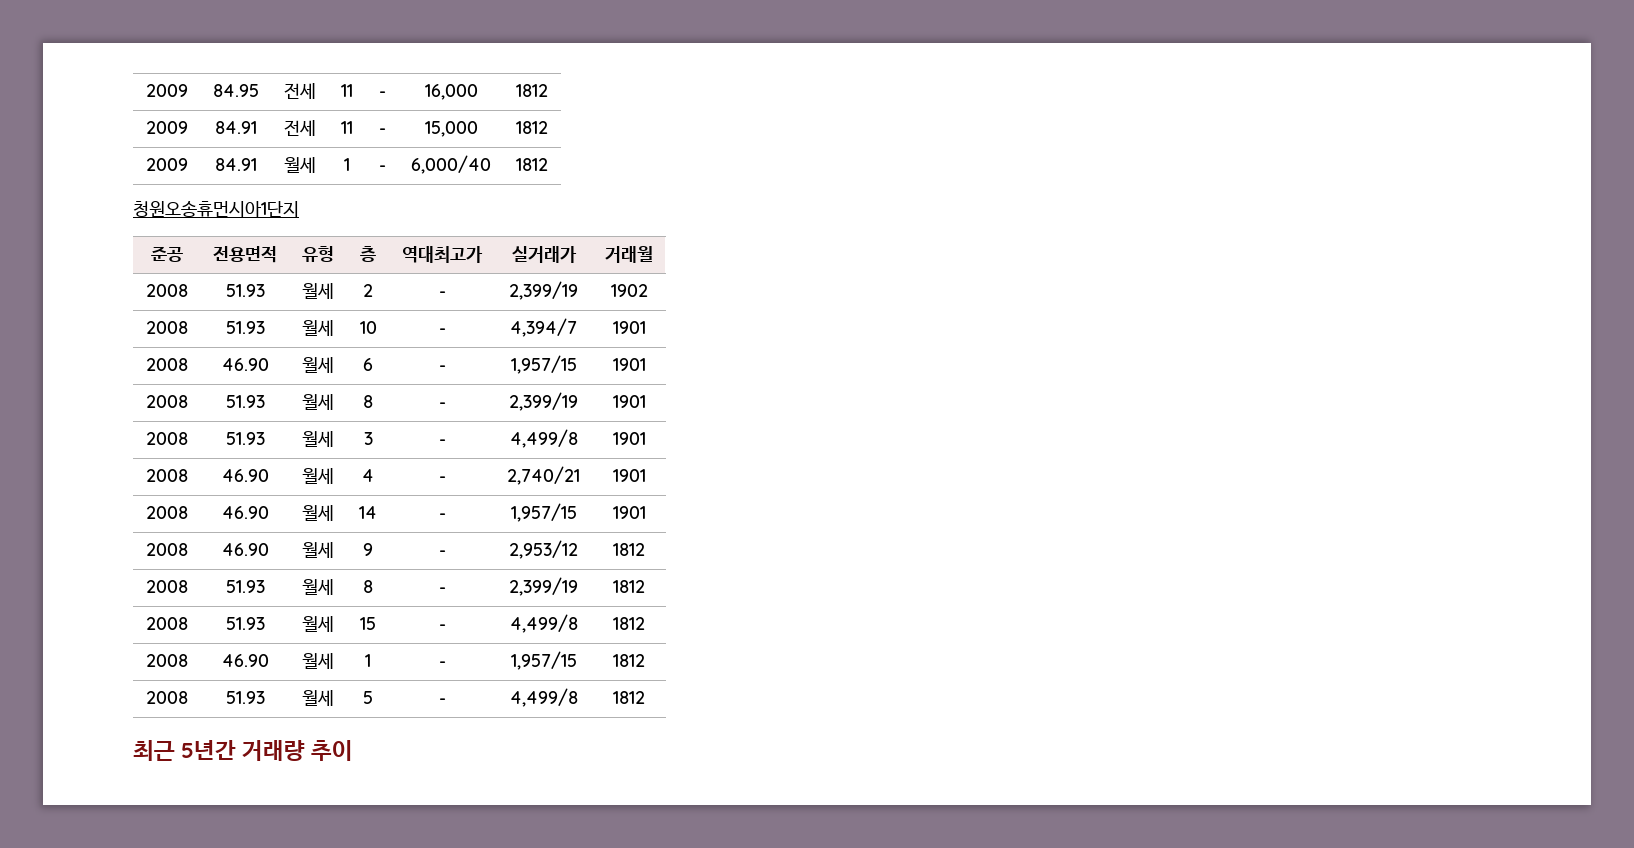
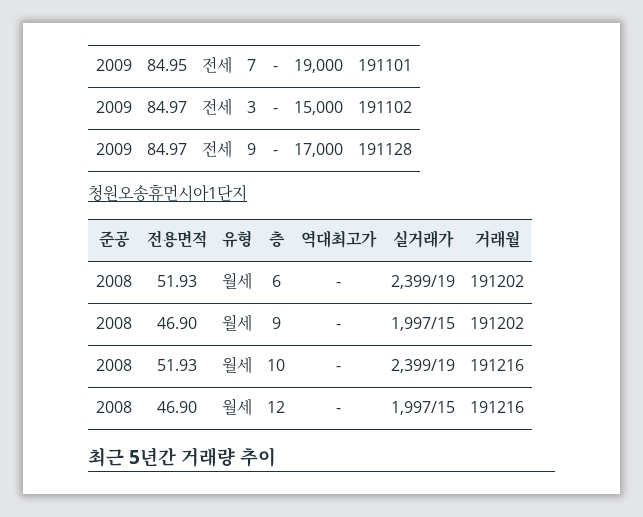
[341,84,353,97] [378,91,386,97] [424,84,478,100] [516,84,548,97] [146,121,188,134] [215,121,257,134] [284,120,316,136] [341,121,353,134] 11 | - | 16,000 | 1812 // 2009 | 84.91 | 전세 | 11 -> [247,59,256,71] [272,66,278,71] [294,59,343,73] [358,59,412,71] [96,101,132,113] [147,101,187,113] [202,98,232,116] [247,101,256,113] 7 | - | 19,000 | 191101 // 2009 | 84.97 | 전세 | 3
[516,121,548,134] [146,158,188,171] [215,158,257,171] [284,157,316,173] [344,158,350,171] [378,165,386,171] [411,155,492,174] [516,158,548,171] 1812 // 2009 | 84.91 | 월세 | 1 | - | 6,000/40 | 1812 -> [358,101,412,113] [96,143,132,155] [147,143,187,155] [202,140,232,158] [247,143,256,155] [272,150,278,155] [294,143,343,157] [358,143,412,155] 191102 // 2009 | 84.97 | 전세 | 9 | - | 17,000 | 191128
[363,284,373,297] [438,291,446,297] [509,281,578,300] [610,284,648,297] 2 | - | 2,399/19 | 1902 -> [271,275,281,287] [335,282,341,287] [391,275,455,289] [470,275,524,287] [96,317,132,329] [157,317,197,329] [222,314,252,332] [271,317,281,329] [335,324,341,329] [391,317,455,331] [470,317,524,329] 6 | - | 2,399/19 | 191202 // 2008 | 46.90 | 월세 | 9 | - | 1,997/15 | 191202
[510,318,577,337] [612,321,646,334] [146,358,188,371] [221,358,269,371] [302,357,334,373] [363,358,373,371] [438,365,446,371] [510,355,577,374] [612,358,646,371] [146,395,188,408] [225,395,265,408] [302,394,334,410] [363,395,373,408] [438,402,446,408] [509,392,578,411] [612,395,646,408] [146,432,188,445] [225,432,265,445] [302,431,334,447] [363,432,373,445] [438,439,446,445] [509,429,578,448] [612,432,646,445] [146,469,188,482] [221,469,269,482] [302,468,334,484] [362,469,374,482] [438,476,446,482] [507,466,580,485] [612,469,646,482] [146,506,188,519] [221,506,269,519] [302,505,334,521] [359,506,377,519] [438,513,446,519] [510,503,577,522] [612,506,646,519] [146,543,188,556] [221,543,269,556] [302,542,334,558] [363,543,373,556] [438,550,446,556] [509,540,578,559] [613,543,645,556] [146,580,188,593] [225,580,265,593] [302,579,334,595] [363,580,373,593] [438,587,446,593] [509,577,578,596] [613,580,645,593] [146,617,188,630] [225,617,265,630] [302,616,334,632] [360,617,376,630] [438,624,446,630] [509,614,578,633] [613,617,645,630] [146,654,188,667] [221,654,269,667] [302,653,334,669] [365,654,371,667] [438,661,446,667] [510,651,577,670] [613,654,645,667] [146,691,188,704] [225,691,265,704] [302,690,334,706] [363,691,373,704] [438,698,446,704] [509,688,578,707] [613,691,645,704] 4,394/7 | 1901 // 2008 | 46.90 | 월세 | 6 | - | 1,957/15 | 1901 // 2008 | 51.93 | 월세 | 8 | - | 2,399/19 | 1901 // 2008 | 51.93 | 월세 | 3 | - | 4,499/8 | 1901 // 2008 | 46.90 | 월세 | 4 | - | 2,740/21 | 1901 // 2008 | 46.90 | 월세 | 14 | - | 1,957/15 | 1901 // 2008 | 46.90 | 월세 | 9 | - | 2,953/12 | 1812 // 2008 | 51.93 | 월세 | 8 | - | 2,399/19 | 1812 // 2008 | 51.93 | 월세 | 15 | - | 4,499/8 | 1812 // 2008 | 46.90 | 월세 | 1 | - | 1,957/15 | 1812 // 2008 | 51.93 | 월세 | 5 | - | 4,499/8 | 1812 -> [391,359,455,373] [470,359,524,371] [96,401,132,413] [157,401,197,413] [222,398,252,416] [267,401,285,413] [335,408,341,413] [391,401,455,415] [470,401,524,413] 2,399/19 | 191216 // 2008 | 46.90 | 월세 | 12 | - | 1,997/15 | 191216

